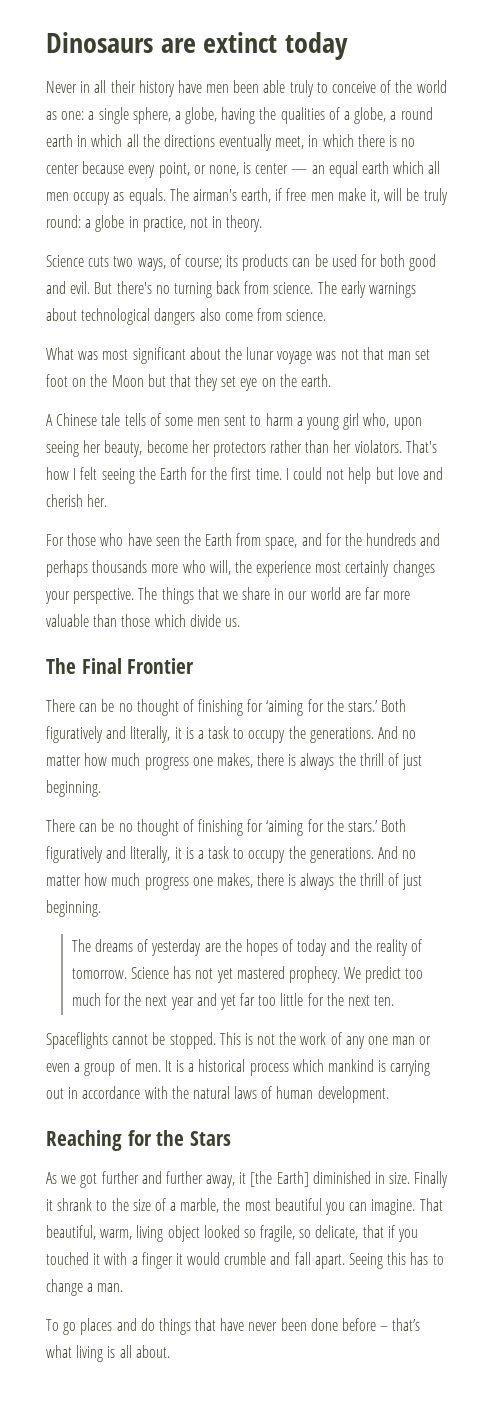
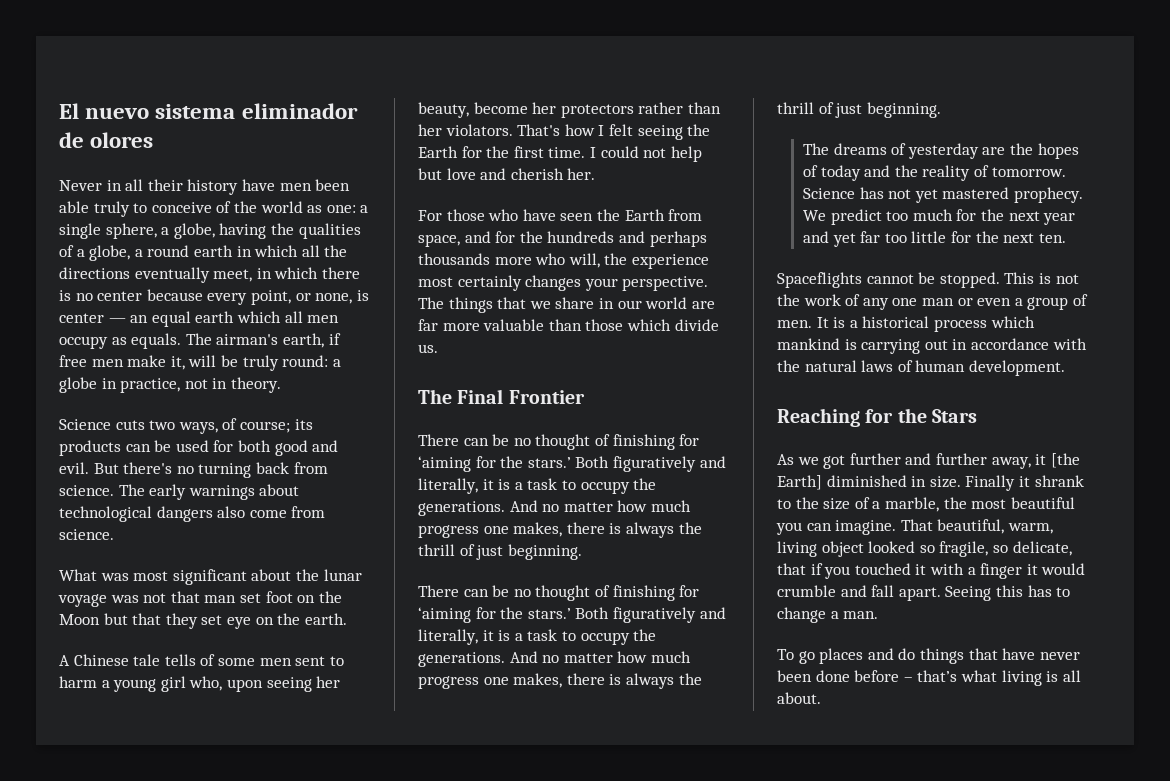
[46,32,348,60] Dinosaurs are extinct today -> [59,103,358,119] [59,132,154,148] El nuevo sistema eliminador de olores

